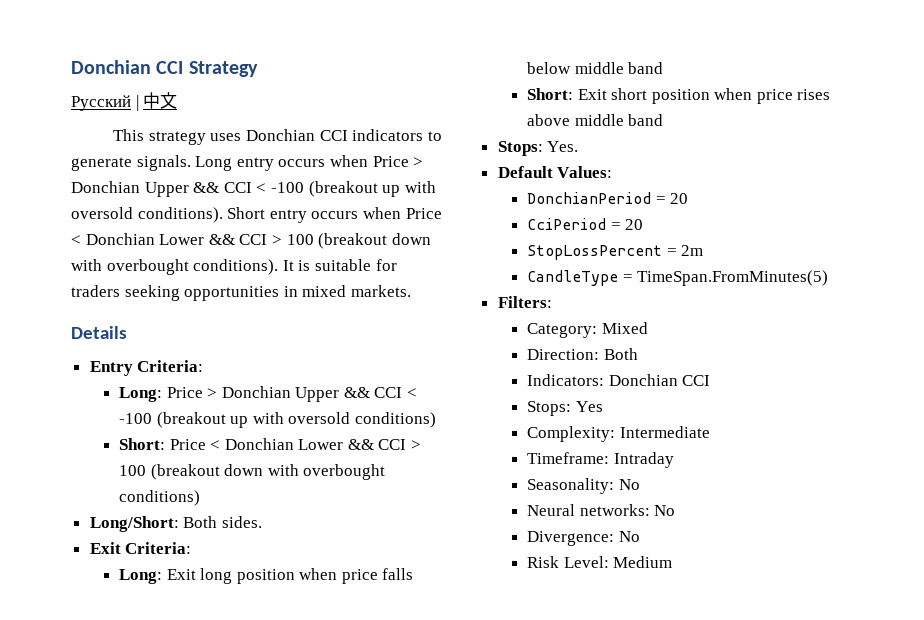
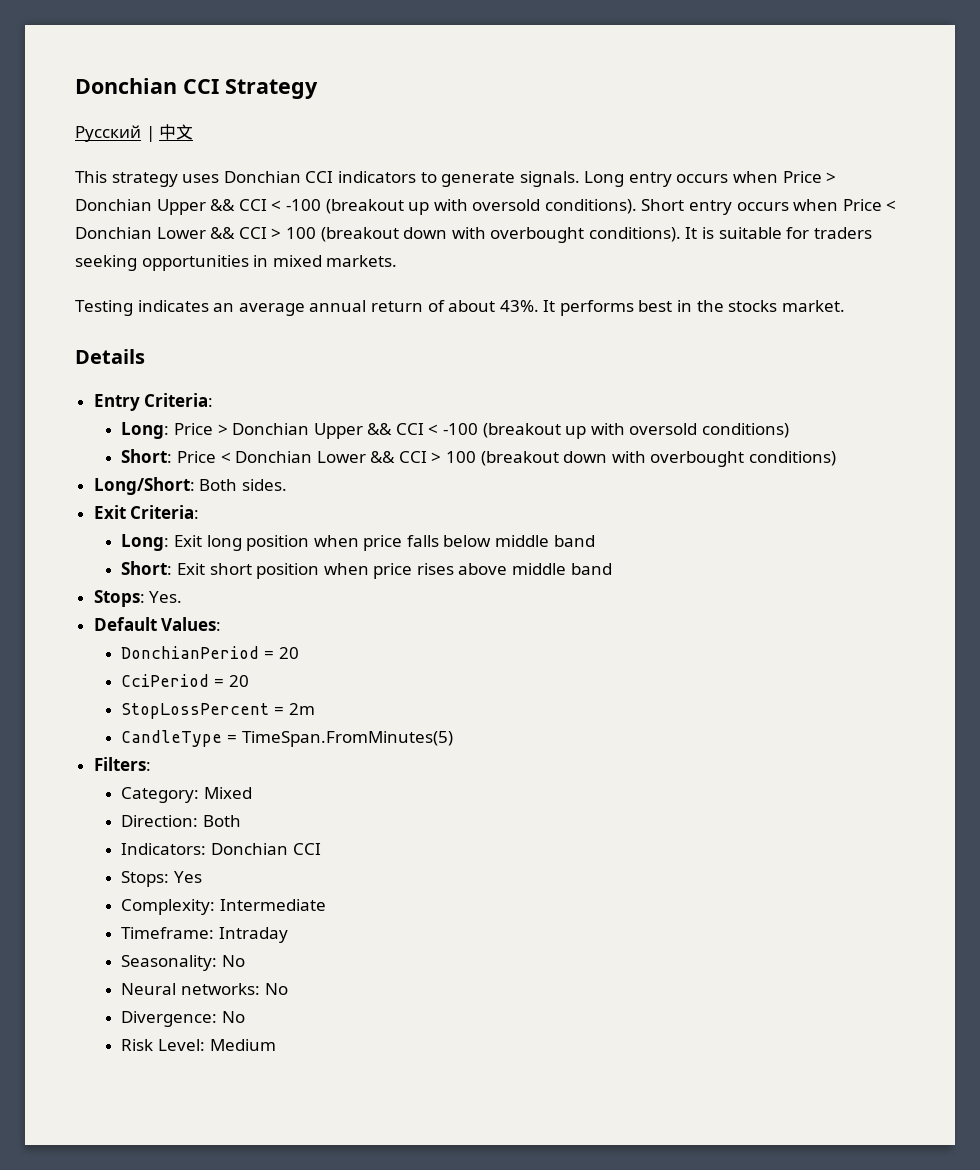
(411, 291) none -> [75,300,845,316] // Testing indicates an average annual return of about 43%. It performs best in the stocks market.

